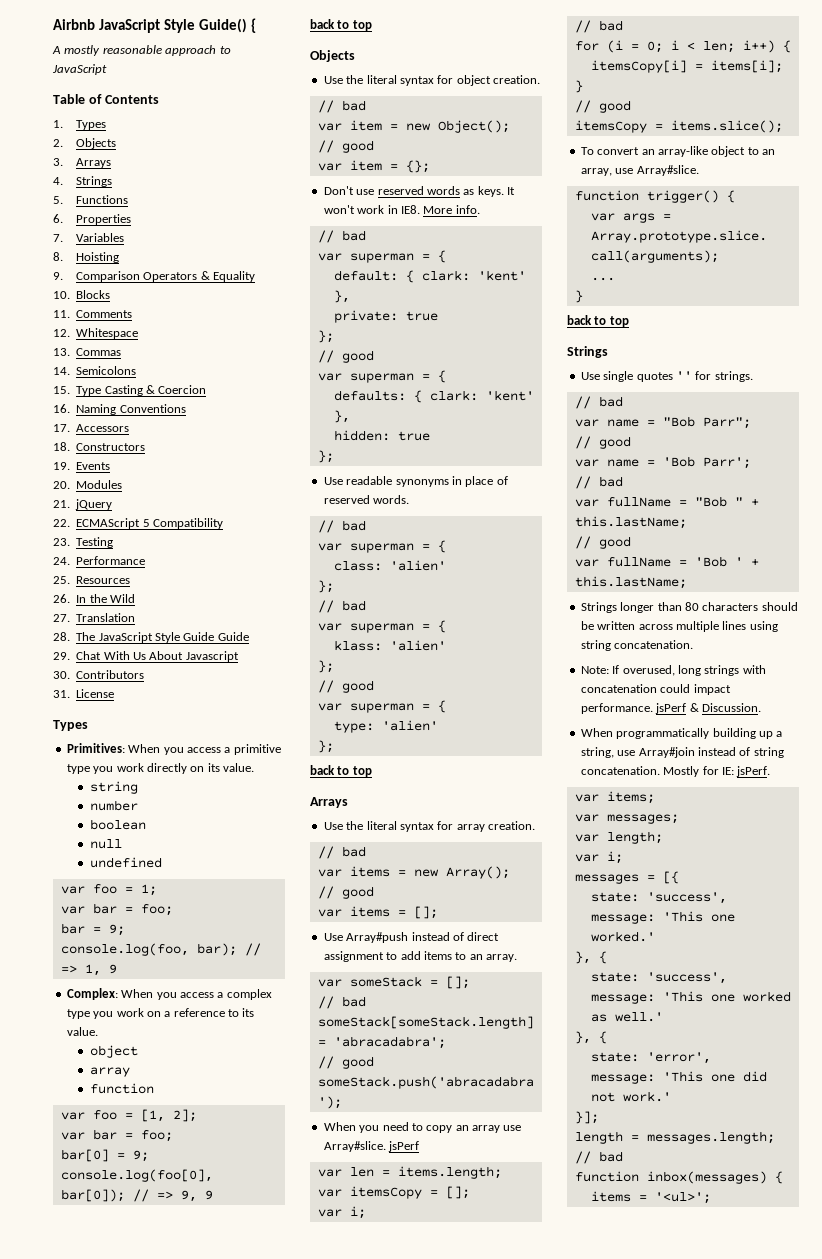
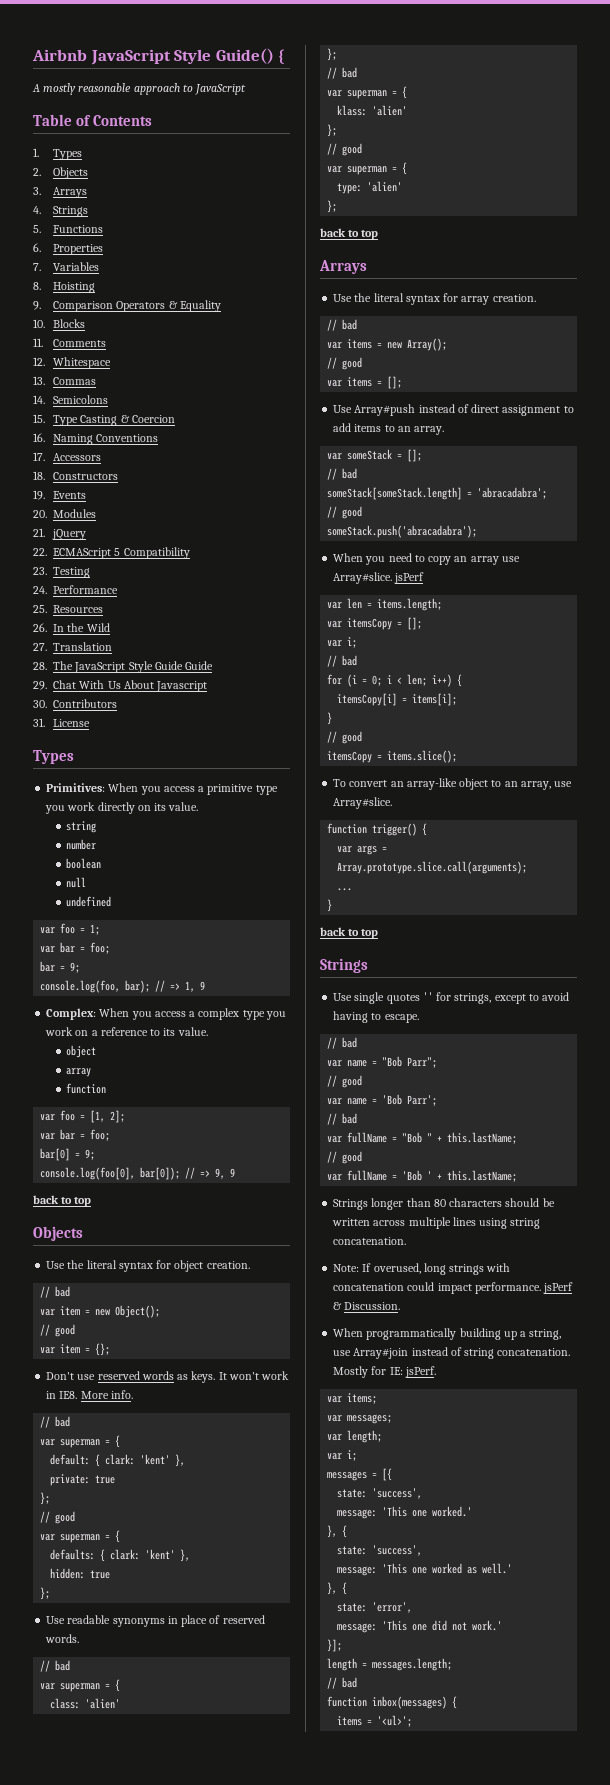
[714,371,753,382] strings. -> [454,992,570,1004] [333,1011,419,1023] strings, except to avoid having to escape.

